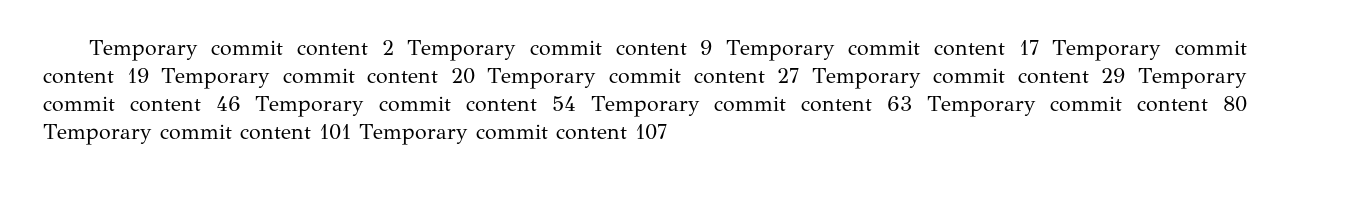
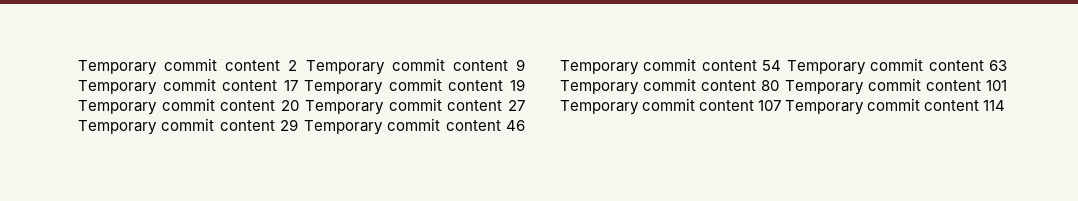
(667, 132) none -> [785,98,1006,115] Temporary commit content 114

